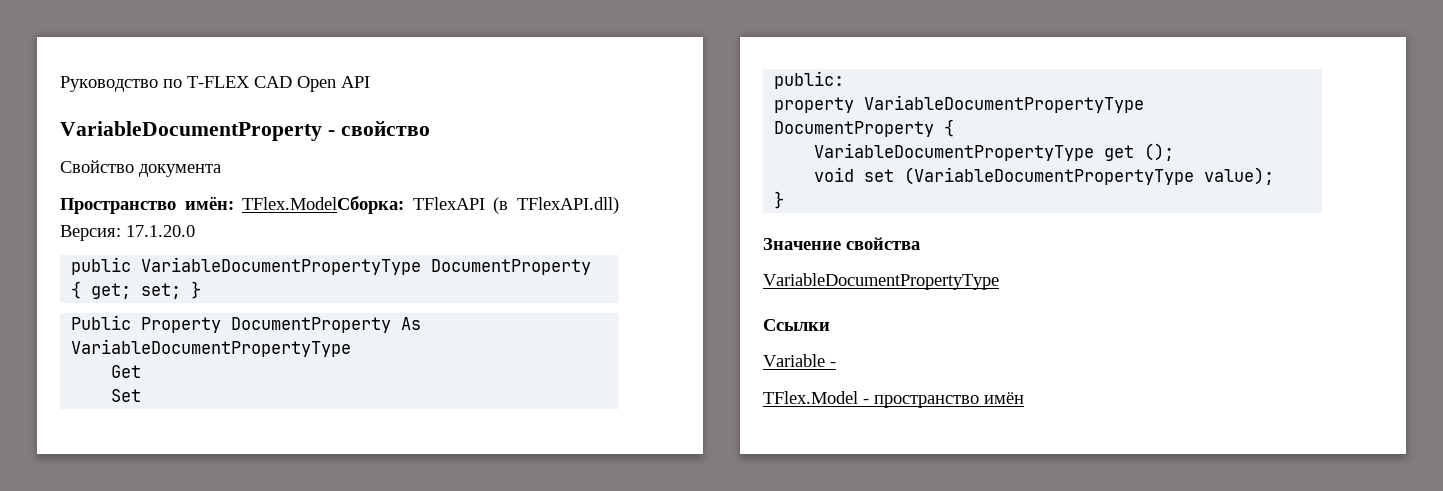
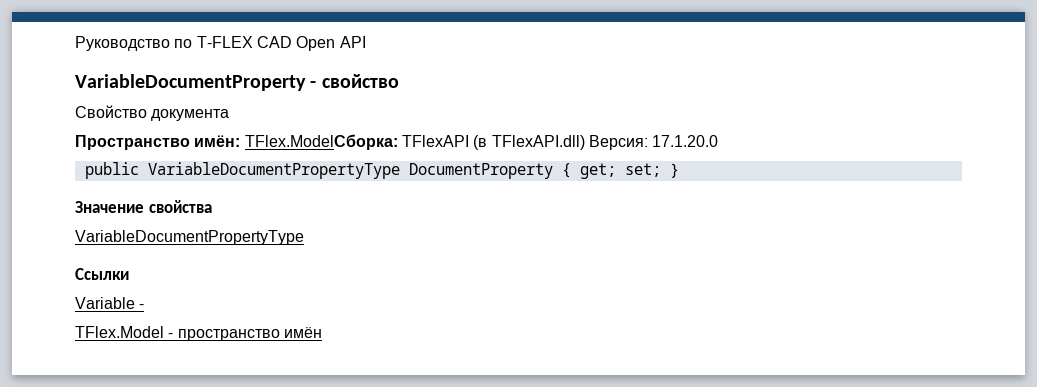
[71,315,422,333] [71,339,352,357] [111,365,142,378] [111,389,142,402] [774,71,845,89] [774,95,1145,113] [774,119,955,137] [814,143,1175,161] [814,167,1275,185] [774,191,785,209] // Public Property DocumentProperty As VariableDocumentPropertyType // Get // Set // public: // property VariableDocumentPropertyType DocumentProperty { // VariableDocumentPropertyType get (); // void set (VariableDocumentPropertyType value); // } -> (679, 170) none

